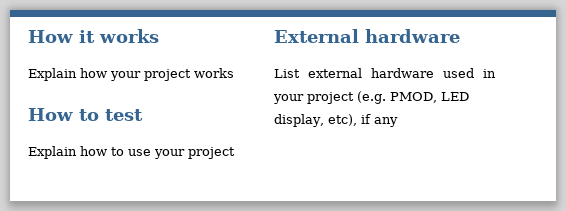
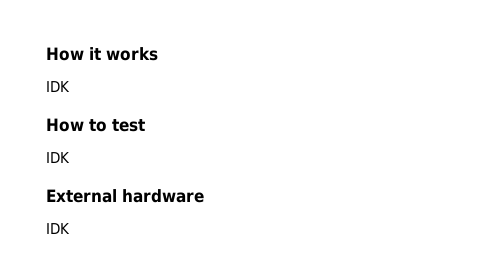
[28,68,234,81] [28,108,143,121] [28,146,235,159] [274,29,460,43] [274,68,496,78] [273,91,469,104] [274,114,398,127] Explain how your project works // How to test // Explain how to use your project // External hardware // List external hardware used in your project (e.g. PMOD, LED display, etc), if any -> [46,81,70,92] [46,118,145,132] [46,152,70,163] [46,189,204,203] [46,223,70,234] IDK // How to test // IDK // External hardware // IDK

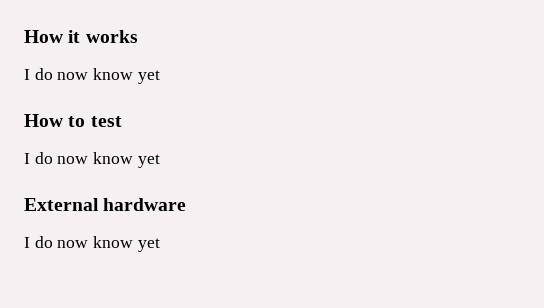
[46,81,70,92] [46,118,145,132] [46,152,70,163] [46,189,204,203] [46,223,70,234] IDK // How to test // IDK // External hardware // IDK -> [24,68,160,84] [24,114,122,127] [24,152,160,168] [24,198,187,211] [24,236,160,252] I do now know yet // How to test // I do now know yet // External hardware // I do now know yet

